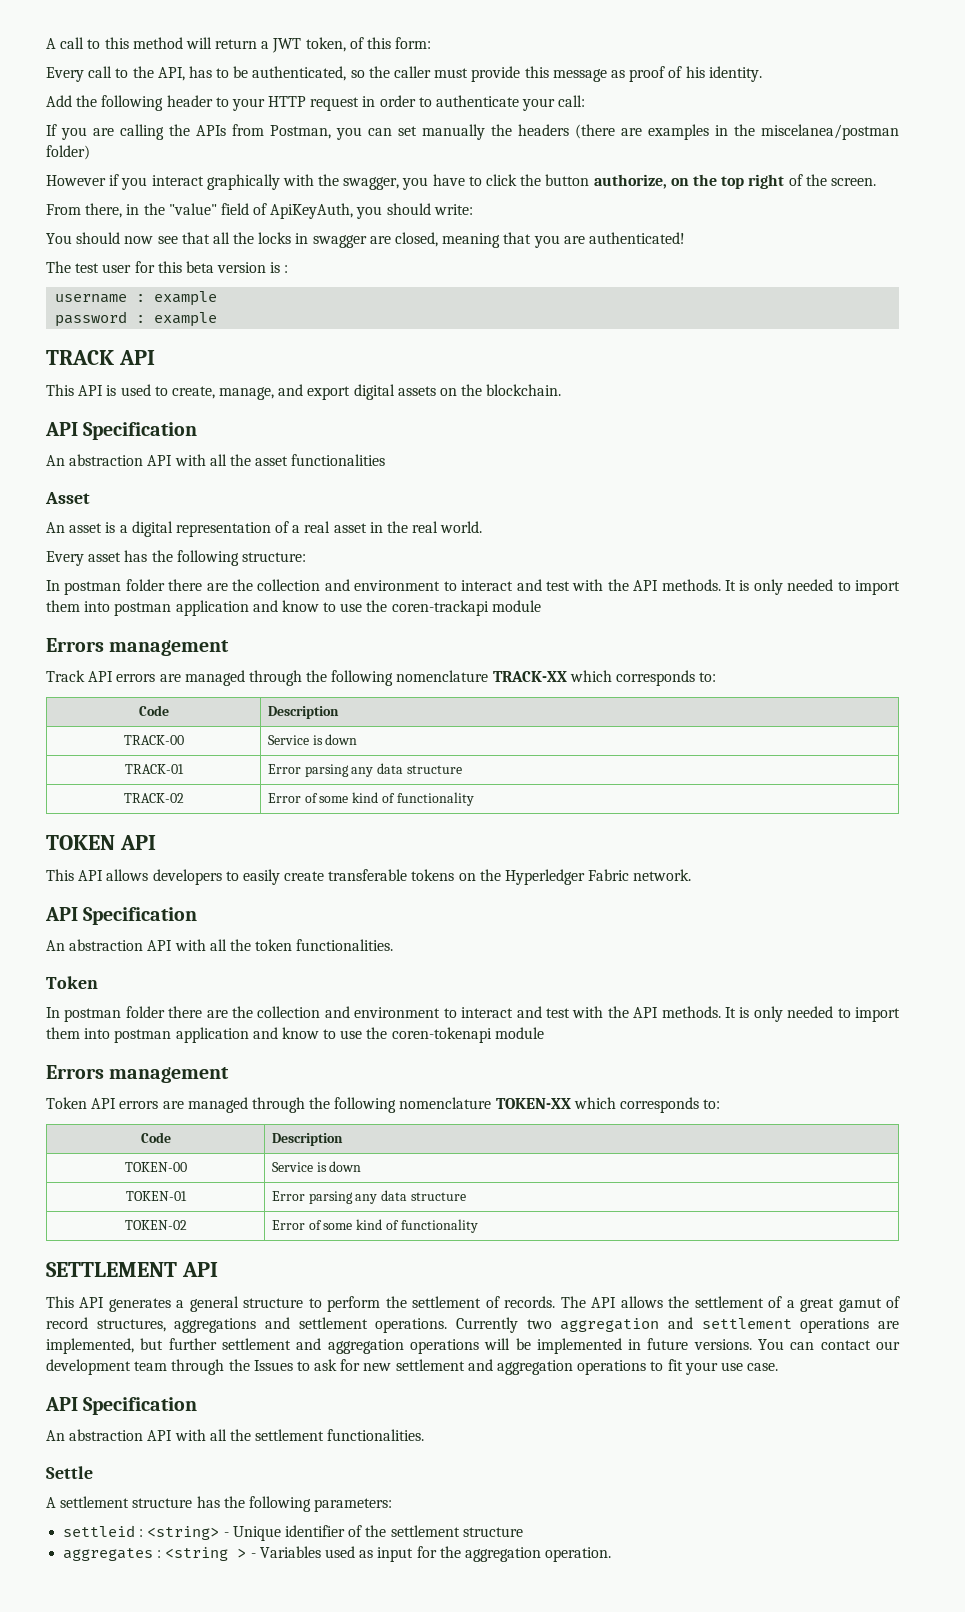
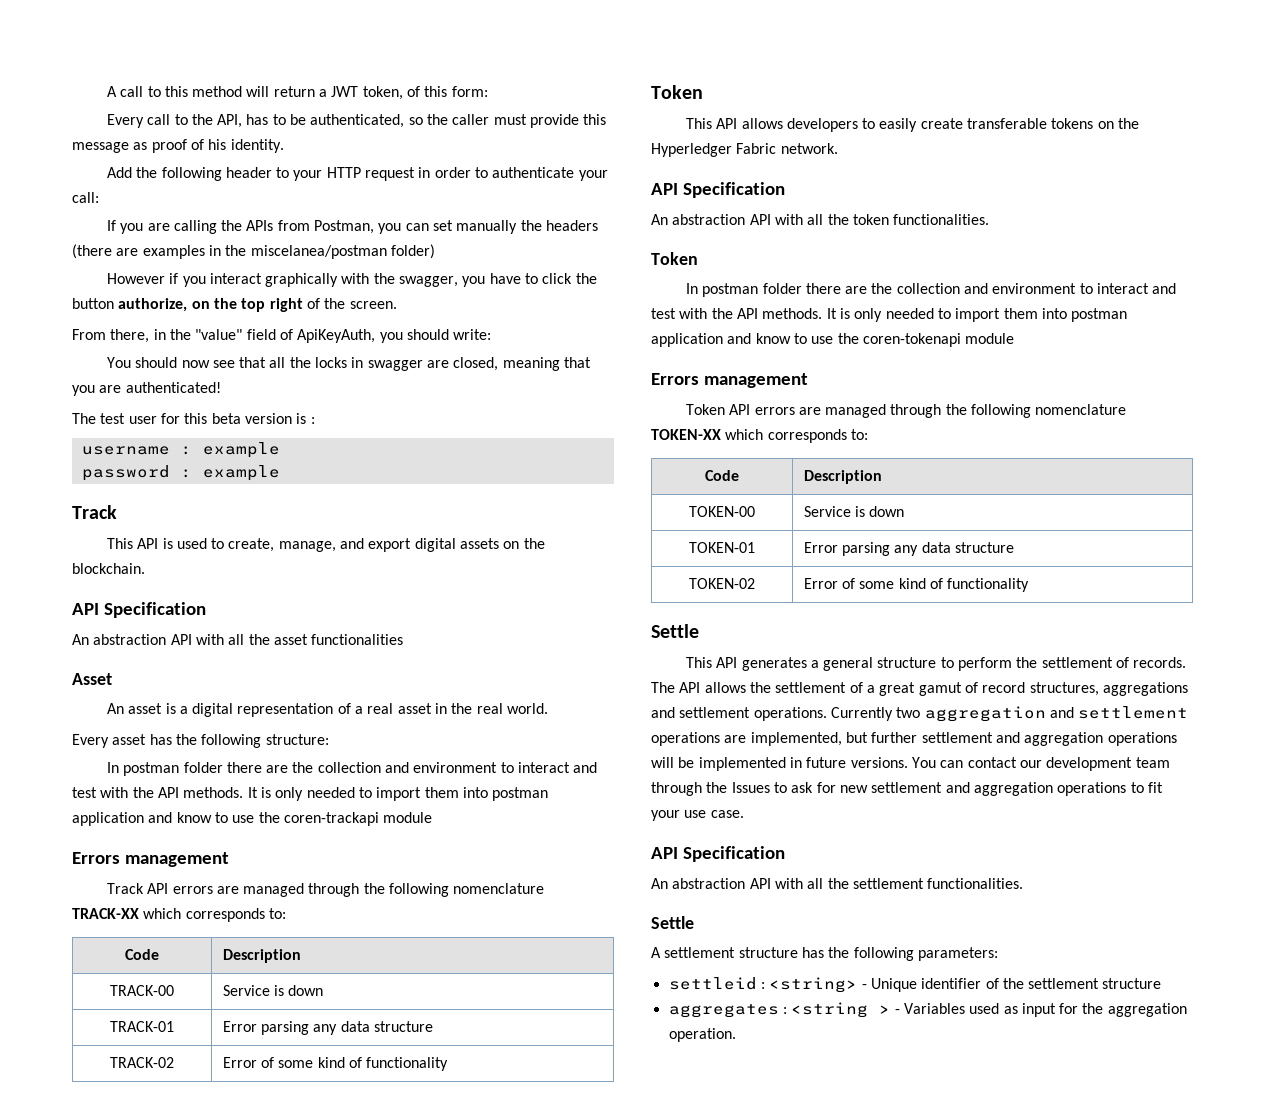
[46,350,155,365] TRACK API -> [72,505,117,519] Track
[46,835,156,850] TOKEN API -> [651,85,703,99] Token
[46,1262,218,1277] SETTLEMENT API -> [651,624,699,638] Settle

